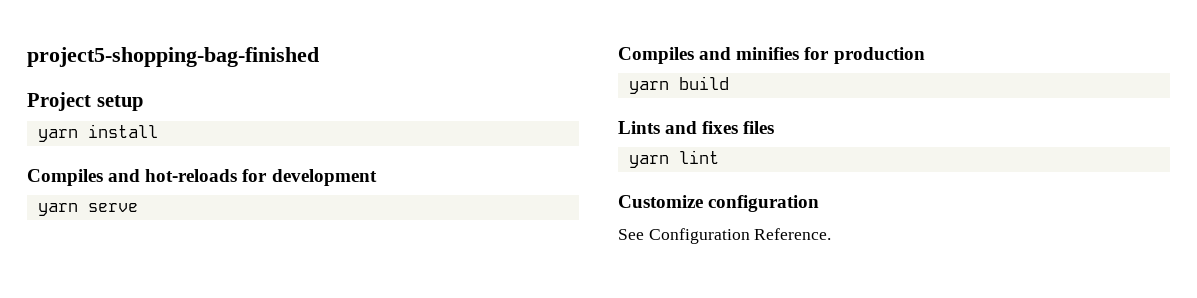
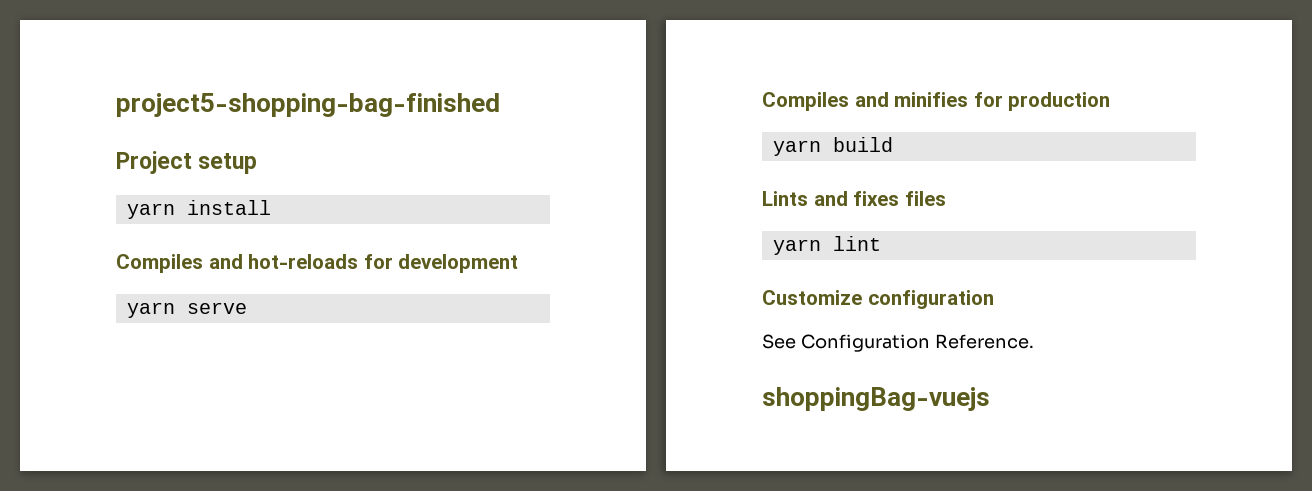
(832, 234) none -> [762,387,990,411] // shoppingBag-vuejs

